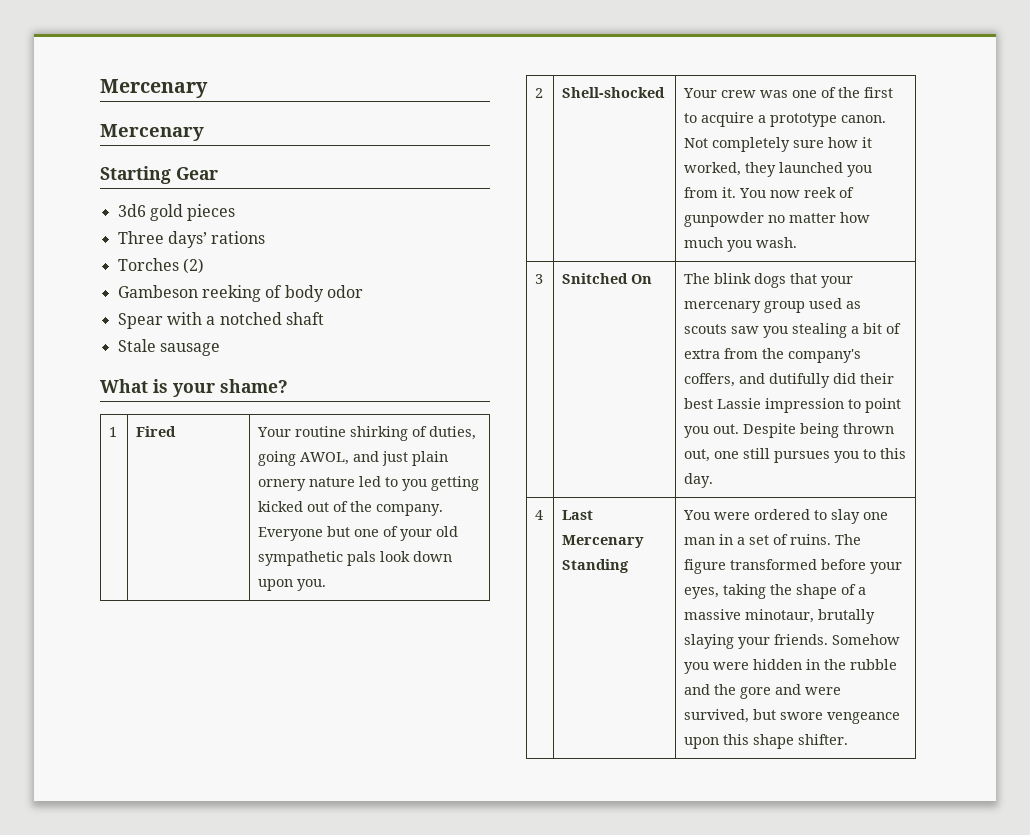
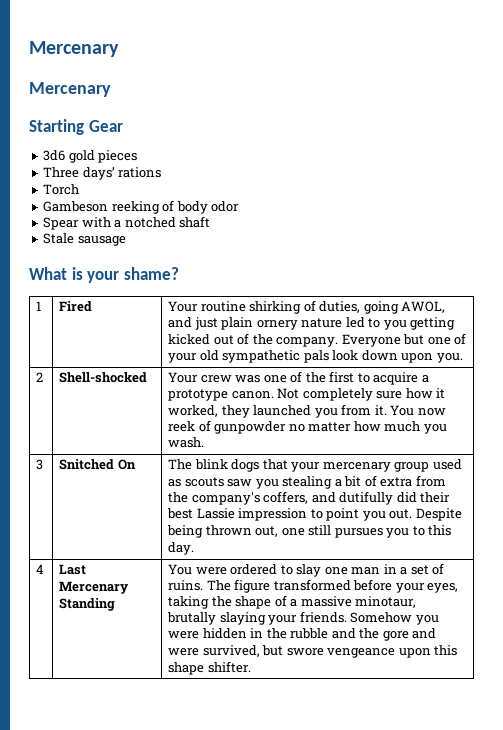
[117,258,204,274] Torches (2) -> [43,184,80,195] Torch

